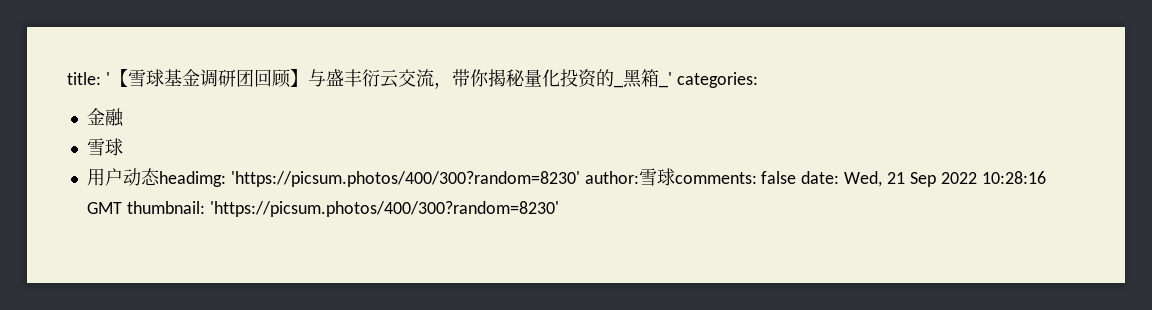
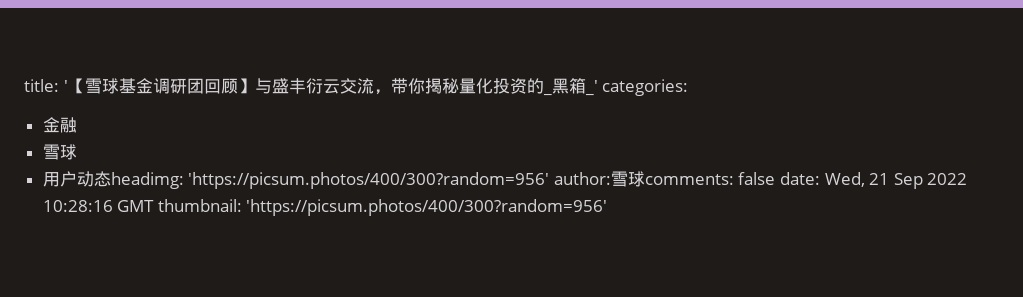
[230,171,580,187] 'https://picsum.photos/400/300?random=8230' -> [188,172,550,189] 'https://picsum.photos/400/300?random=956'
[209,201,559,217] 'https://picsum.photos/400/300?random=8230' -> [246,199,608,216] 'https://picsum.photos/400/300?random=956'

